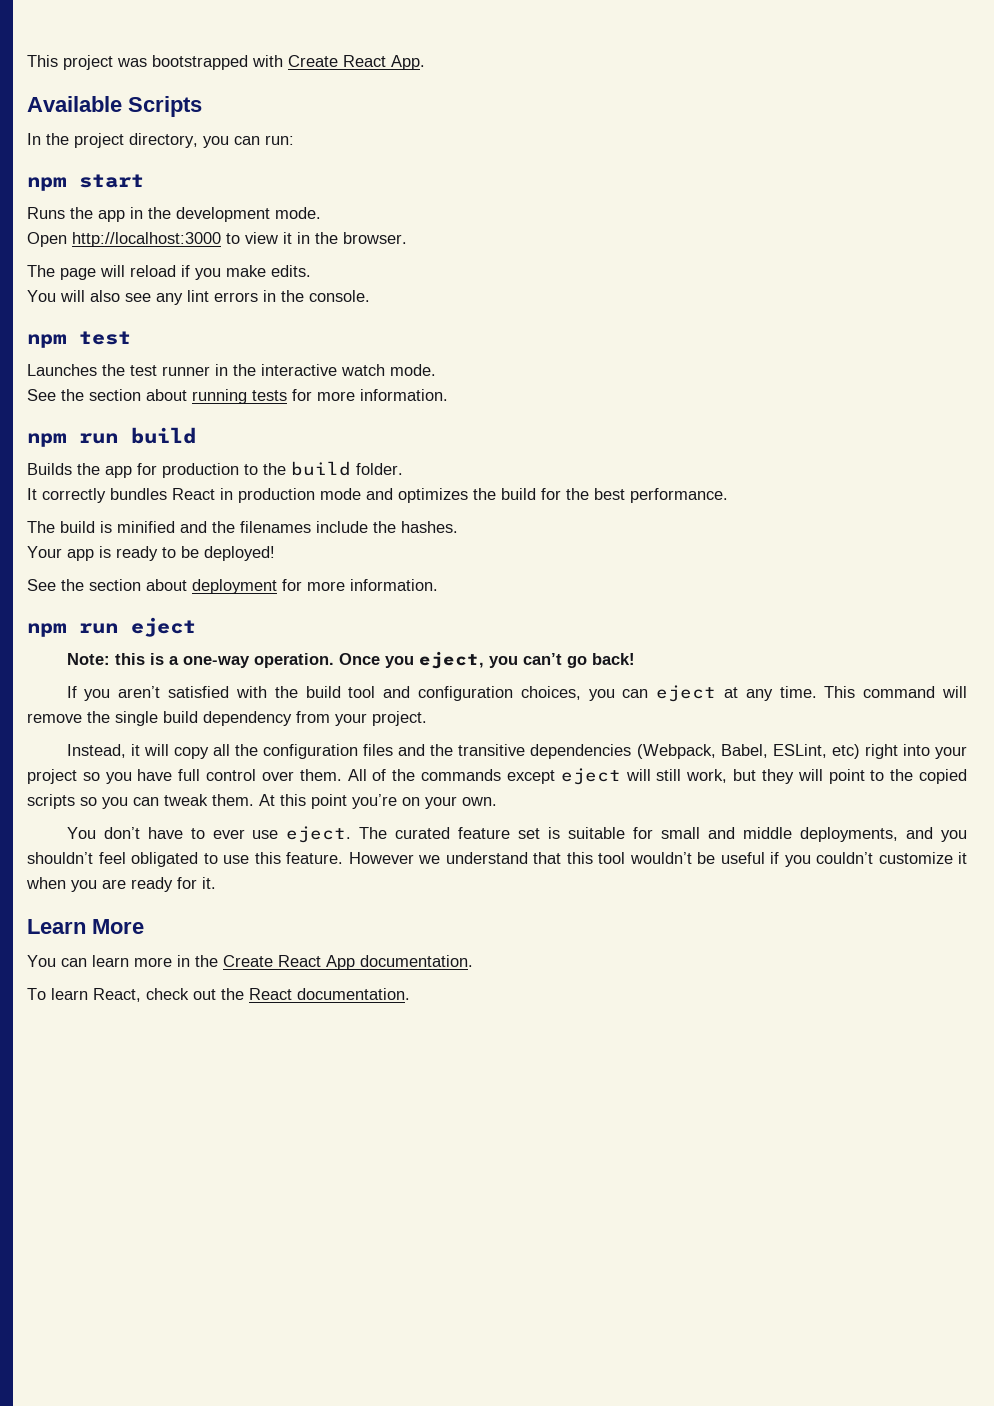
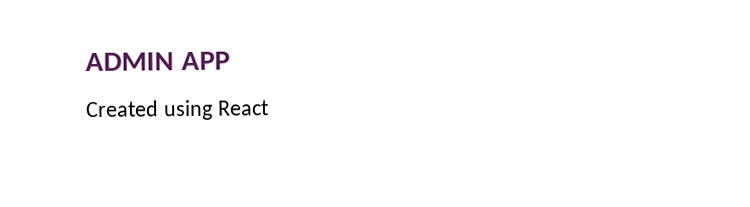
[27,55,425,70] [27,96,202,117] [27,133,294,148] [27,174,144,191] [27,207,321,222] [27,232,407,247] [27,265,311,280] [27,290,370,305] [27,331,131,348] [27,364,436,376] [27,389,448,404] [27,427,196,447] [27,461,403,478] [27,488,728,503] [27,521,458,533] [27,546,275,561] [27,579,438,594] [27,617,196,637] [66,651,635,669] [66,685,967,702] [27,711,427,726] [66,744,967,759] [27,768,968,785] [27,794,497,809] [66,826,968,843] [27,852,967,867] [26,877,216,892] [27,919,144,934] [27,955,473,970] [27,988,410,1002] This project was bootstrapped with Create React App. // Available Scripts // In the project directory, you can run: // npm start // Runs the app in the development mode. // Open http://localhost:3000 to view it in the browser. // The page will reload if you make edits. // You will also see any lint errors in the console. // npm test // Launches the test runner in the interactive watch mode. // See the section about running tests for more information. // npm run build // Builds the app for production to the build folder. // It correctly bundles React in production mode and optimizes the build for the best performance. // The build is minified and the filenames include the hashes. // Your app is ready to be deployed! // See the section about deployment for more information. // npm run eject // Note: this is a one-way operation. Once you eject, you can’t go back! // If you aren’t satisfied with the build tool and configuration choices, you can eject at any time. This command will remove the single build dependency from your project. // Instead, it will copy all the configuration files and the transitive dependencies (Webpack, Babel, ESLint, etc) right into your project so you have full control over them. All of the commands except eject will still work, but they will point to the copied scripts so you can tweak them. At this point you’re on your own. // You don’t have to ever use eject. The curated feature set is suitable for small and middle deployments, and you shouldn’t feel obligated to use this feature. However we understand that this tool wouldn’t be useful if you couldn’t customize it when you are ready for it. // Learn More // You can learn more in the Create React App documentation. // To learn React, check out the React documentation. -> [85,51,230,72] [85,99,269,121] ADMIN APP // Created using React

